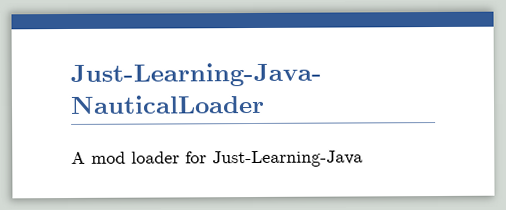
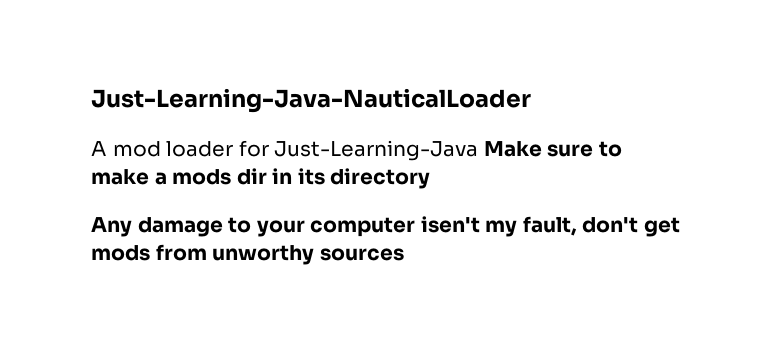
(363, 159) none -> [483,141,622,157] [91,168,431,189] [91,216,680,237] [91,244,404,265] Make sure to make a mods dir in its directory // Any damage to your computer isen't my fault, don't get mods from unworthy sources

